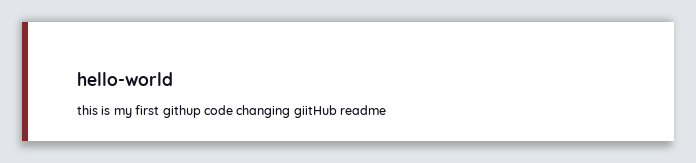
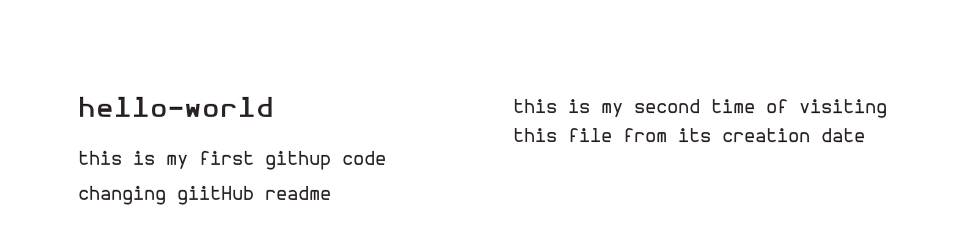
(233, 110) none -> (386, 157) //
(386, 110) none -> [513,99,888,119] [512,128,865,143] // this is my second time of visiting this file from its creation date

